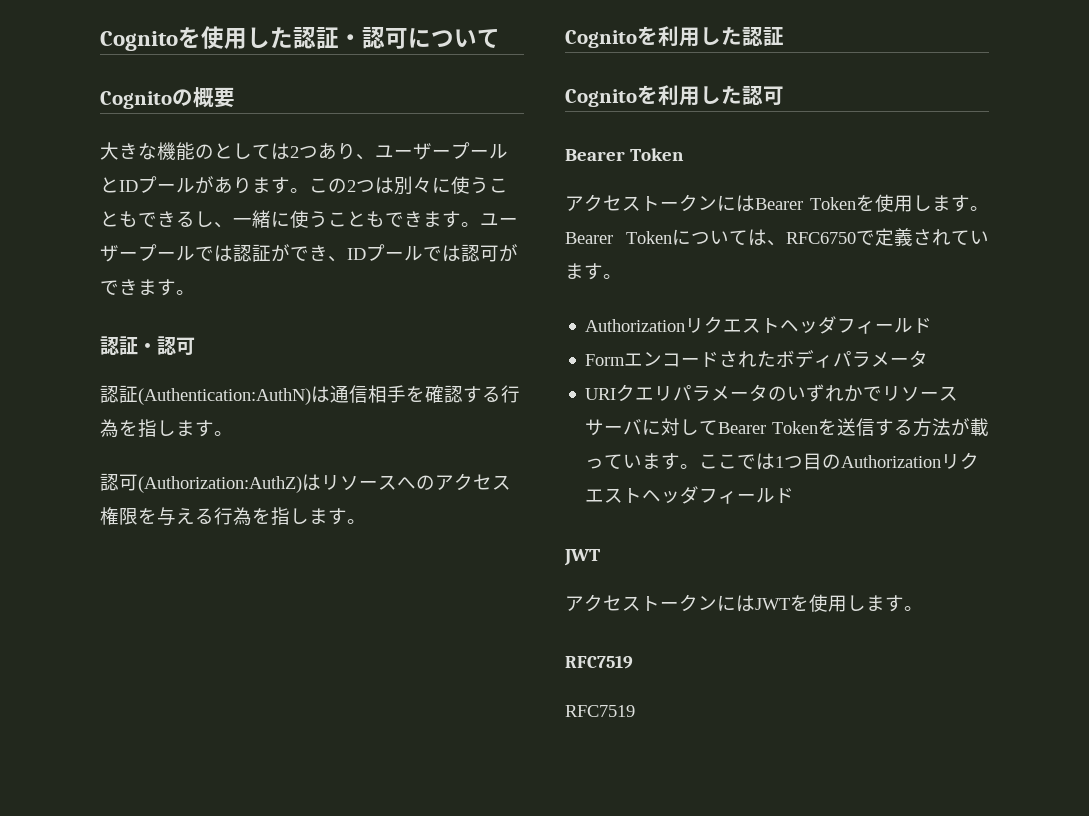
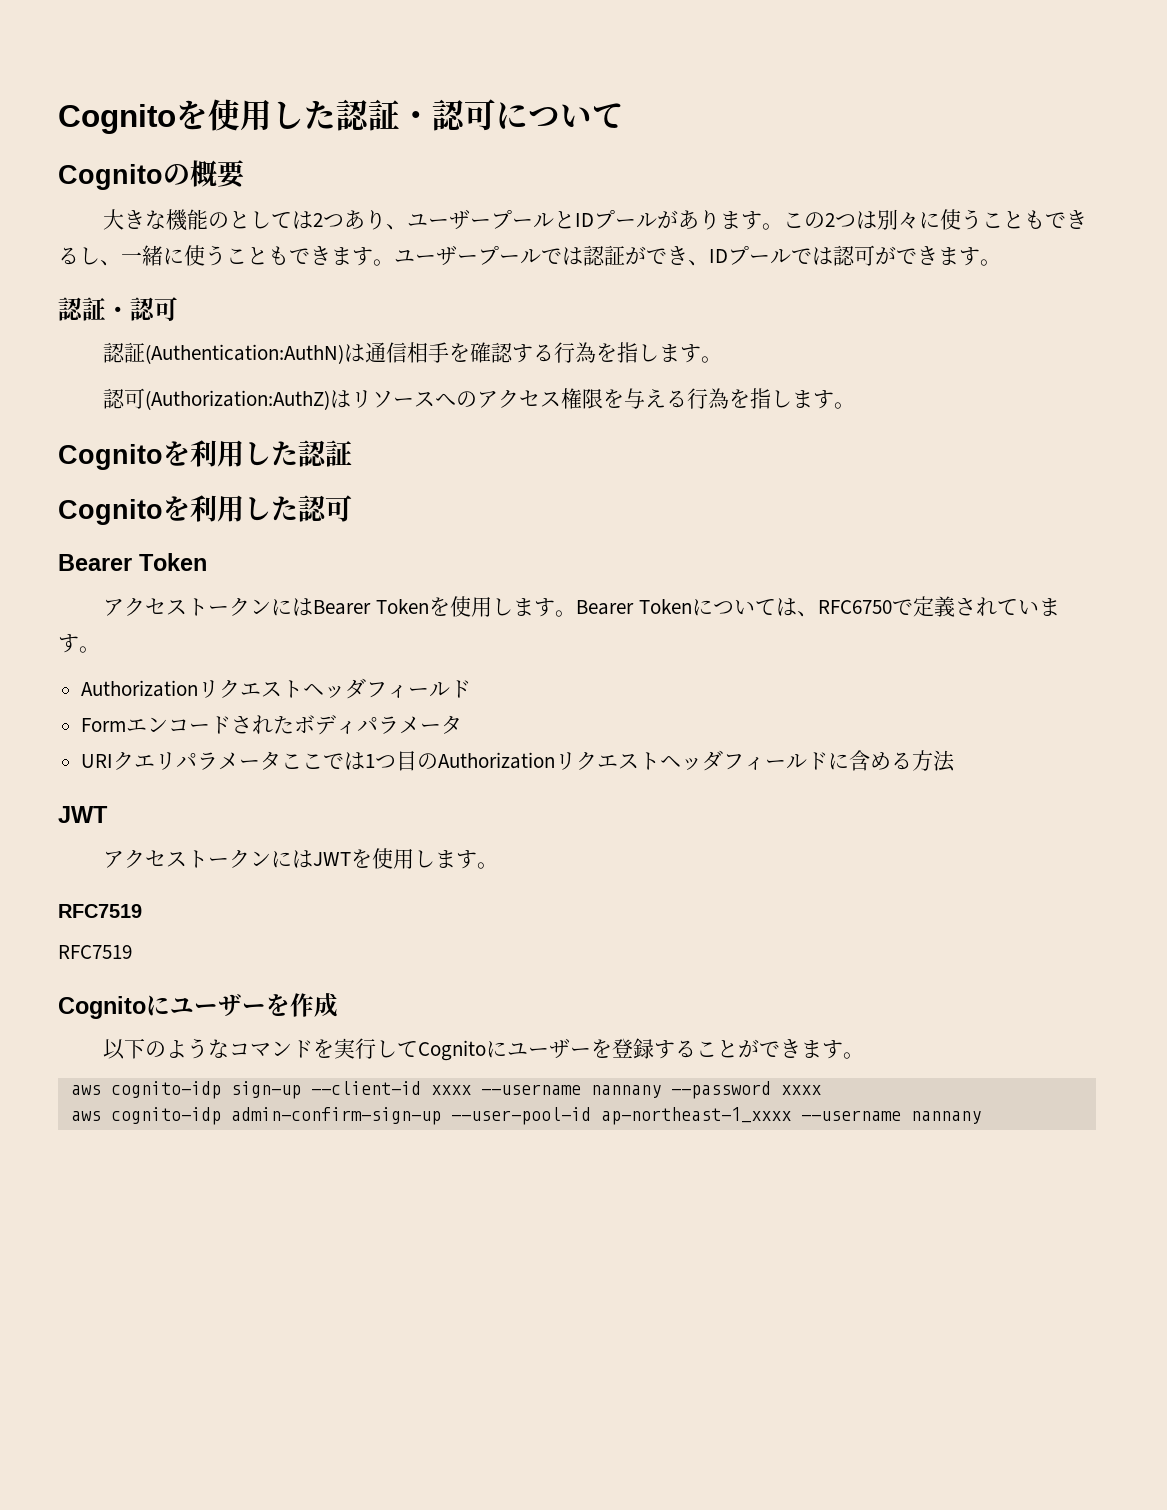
[768,384,959,402] [585,418,989,437] [585,453,700,470] のいずれかでリソースサーバに対してBearer Tokenを送信する方法が載っています。 -> (282, 760) none
(795, 495) none -> [828,750,956,772] に含める方法
(635, 711) none -> [58,993,338,1019] [103,1038,865,1061] [70,1081,821,1099] [70,1107,981,1125] // Cognitoにユーザーを作成 // 以下のようなコマンドを実行してCognitoにユーザーを登録することができます。 // aws cognito-idp sign-up --client-id xxxx --username nannany --password xxxx // aws cognito-idp admin-confirm-sign-up --user-pool-id ap-northeast-1_xxxx --username nannany

